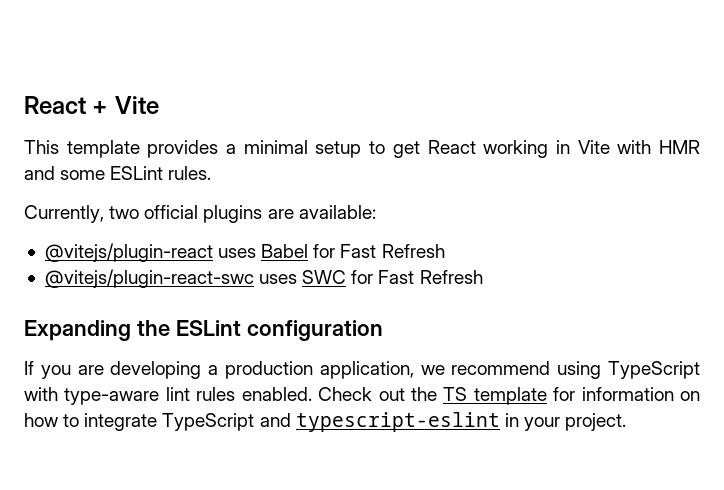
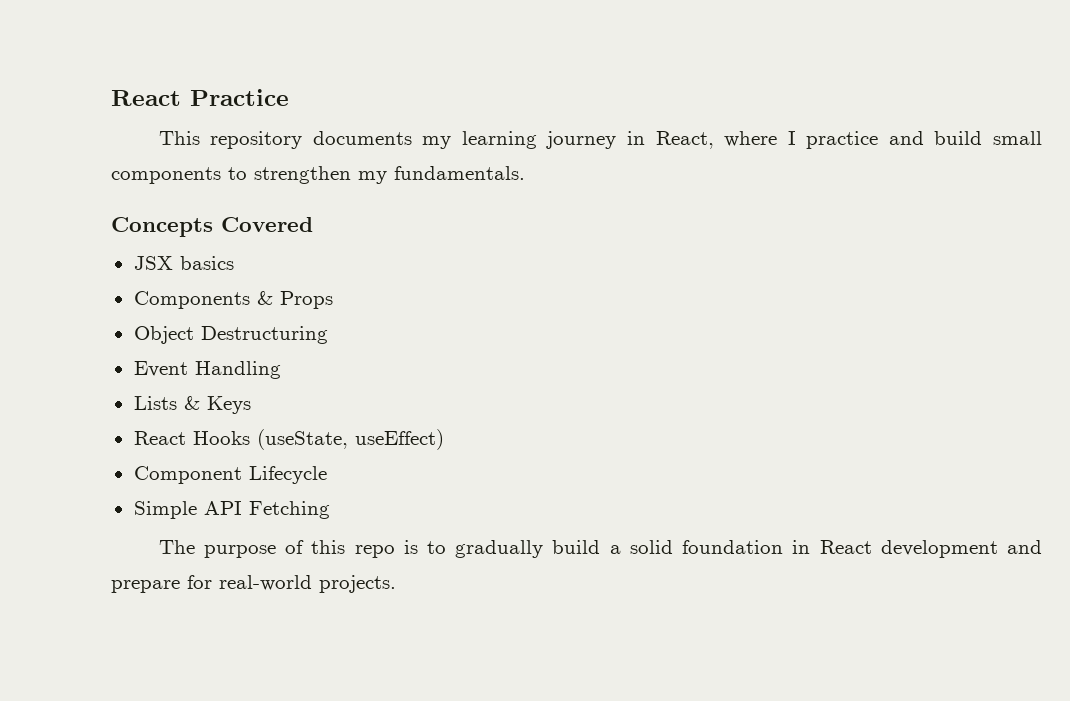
[24,96,159,114] React + Vite -> [111,89,289,106] React Practice
[66,140,700,158] [24,166,212,180] [24,205,376,223] [44,243,445,262] [44,269,483,288] [24,320,383,341] [24,361,700,379] [24,387,701,405] [24,412,627,432] template provides a minimal setup to get React working in Vite with HMR and some ESLint rules. // Currently, two official plugins are available: // @vitejs/plugin-react uses Babel for Fast Refresh // @vitejs/plugin-react-swc uses SWC for Fast Refresh // Expanding the ESLint configuration // If you are developing a production application, we recommend using TypeScript with type-aware lint rules enabled. Check out the TS template for information on how to integrate TypeScript and typescript-eslint in your project. -> [210,131,1043,149] [111,166,525,184] [111,217,313,237] [133,256,234,270] [133,291,333,309] [133,326,328,344] [133,361,281,379] [133,396,251,414] [133,429,444,450] [133,466,327,484] [133,501,330,519] [158,540,1042,558] [111,575,396,593] repository documents my learning journey in React, where I practice and build small components to strengthen my fundamentals. // Concepts Covered // JSX basics // Components & Props // Object Destructuring // Event Handling // Lists & Keys // React Hooks (useState, useEffect) // Component Lifecycle // Simple API Fetching // The purpose of this repo is to gradually build a solid foundation in React development and prepare for real-world projects.

